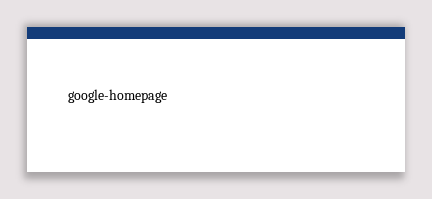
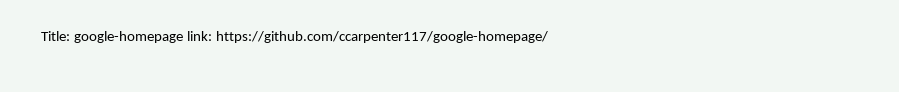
[68,89,167,103] google-homepage -> [41,31,548,43] Title: google-homepage link: https://github.com/ccarpenter117/google-homepage/

